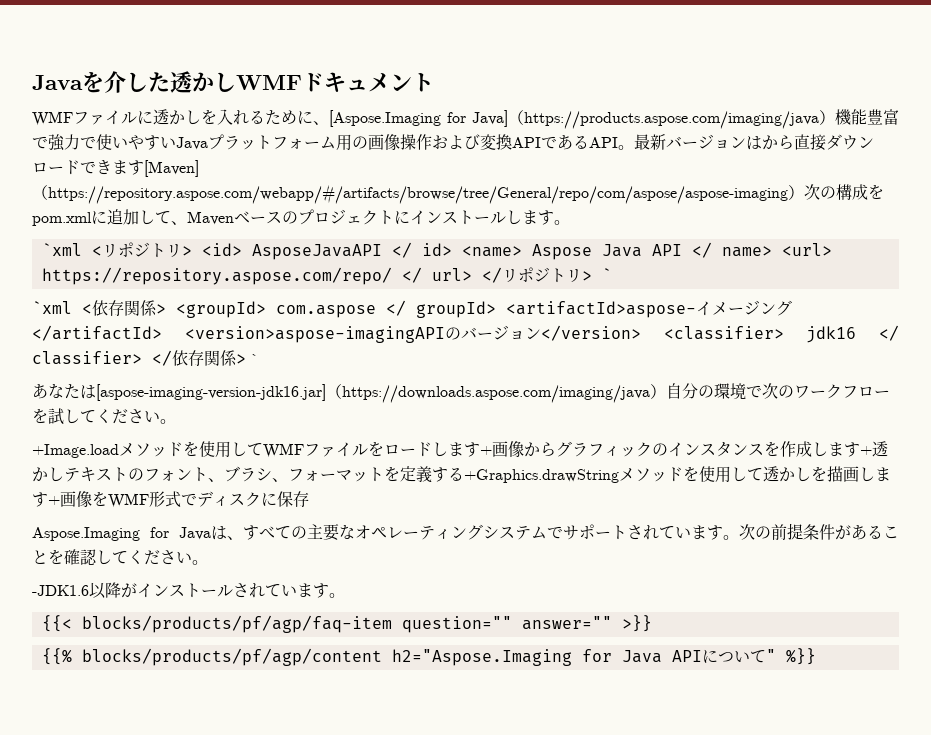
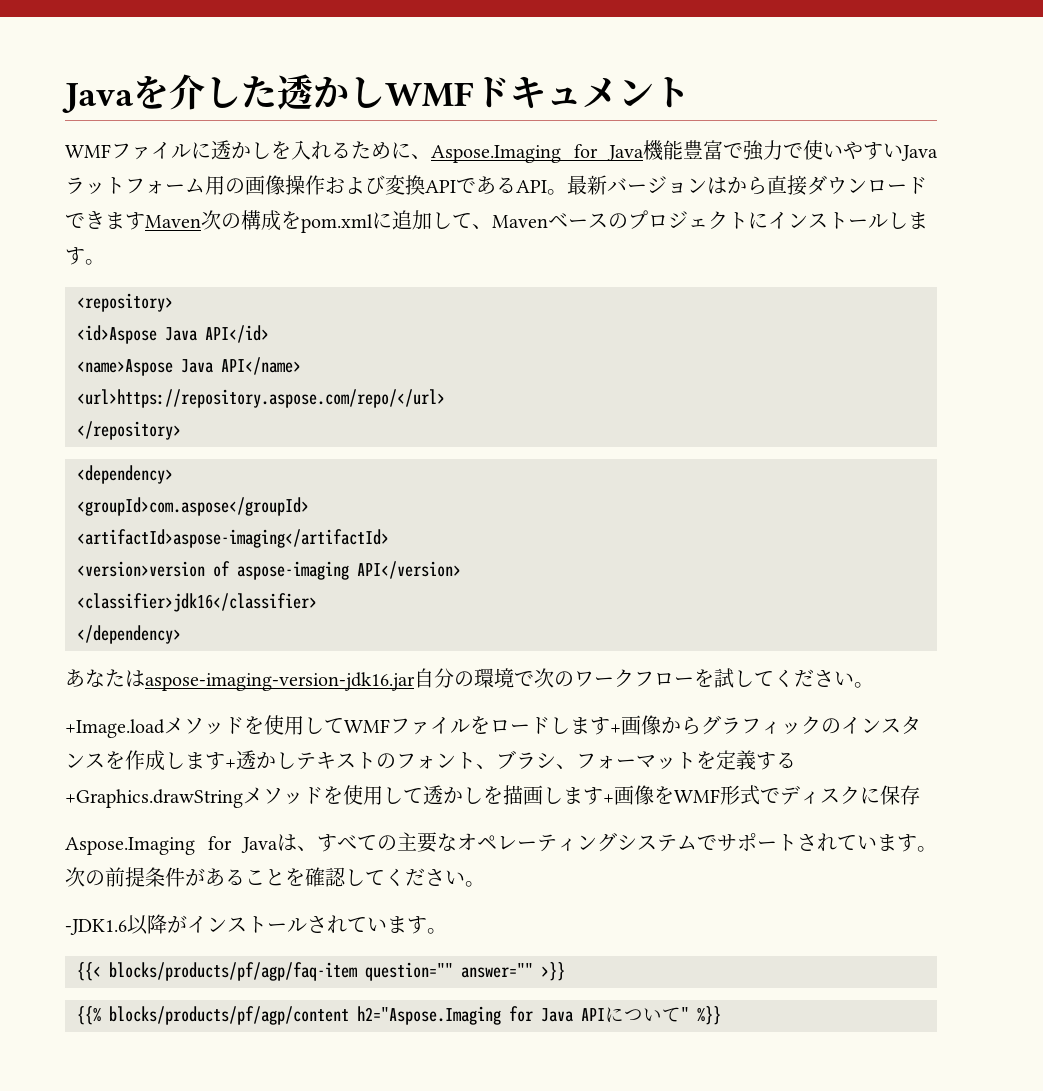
[329,110,835,129] [Aspose.Imaging for Java]（https://products.aspose.com/imaging/java） -> [431,144,644,163] Aspose.Imaging for Java
[208,134,224,150] プ -> (938, 153) none
[144,160,199,177] [32,184,804,204] [Maven]（https://repository.aspose.com/webapp/#/artifacts/browse/tree/General/repo/com/aspose/aspose-imaging） -> [145,215,201,228] Maven
[41,242,832,260] [41,267,612,285] [32,300,792,318] [32,325,899,343] [32,350,259,366] `xml <リポジトリ> <id> AsposeJavaAPI </ id> <name> Aspose Java API </ name> <url> https://repository.aspose.com/repo/ </ url> </リポジトリ> ` // `xml <依存関係> <groupId> com.aspose </ groupId> <artifactId>aspose-イメージング</artifactId> <version>aspose-imagingAPIのバージョン</version> <classifier> jdk16 </ classifier> </依存関係> ` -> [77,293,173,312] [77,325,269,344] [77,357,301,376] [77,389,445,408] [77,421,181,440] [77,465,173,484] [77,497,309,516] [77,529,389,548] [77,561,461,580] [77,593,317,612] [77,625,181,644] <repository> // <id>Aspose Java API</id> // <name>Aspose Java API</name> // <url>https://repository.aspose.com/repo/</url> // </repository> // <dependency> // <groupId>com.aspose</groupId> // <artifactId>aspose-imaging</artifactId> // <version>version of aspose-imaging API</version> // <classifier>jdk16</classifier> // </dependency>
[96,384,666,403] [aspose-imaging-version-jdk16.jar]（https://downloads.aspose.com/imaging/java） -> [145,672,415,691] aspose-imaging-version-jdk16.jar

